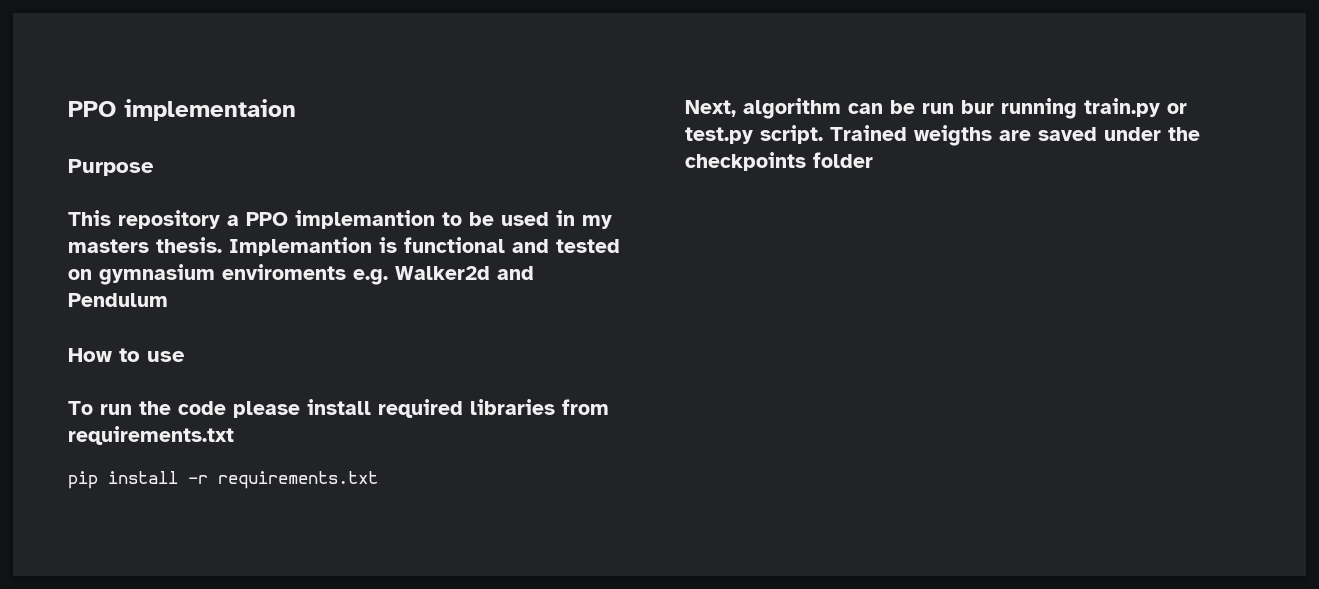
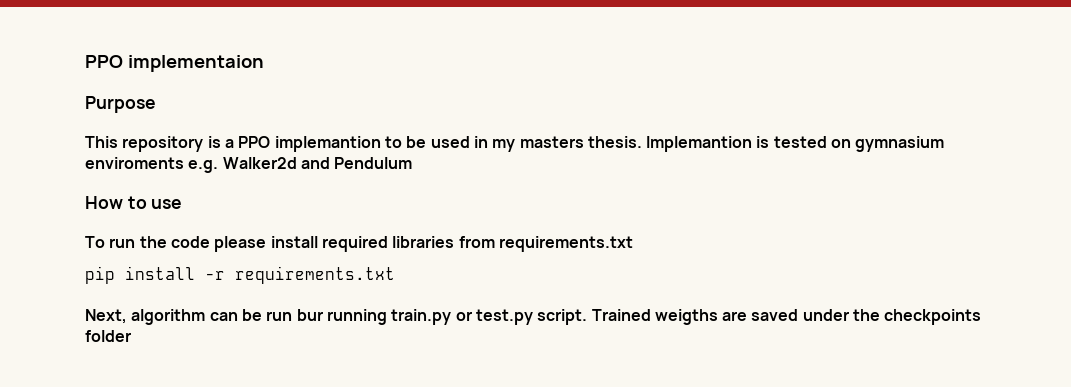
(220, 219) none -> [207,136,221,148] is
[404,237,549,253] functional and -> (770, 142) none

